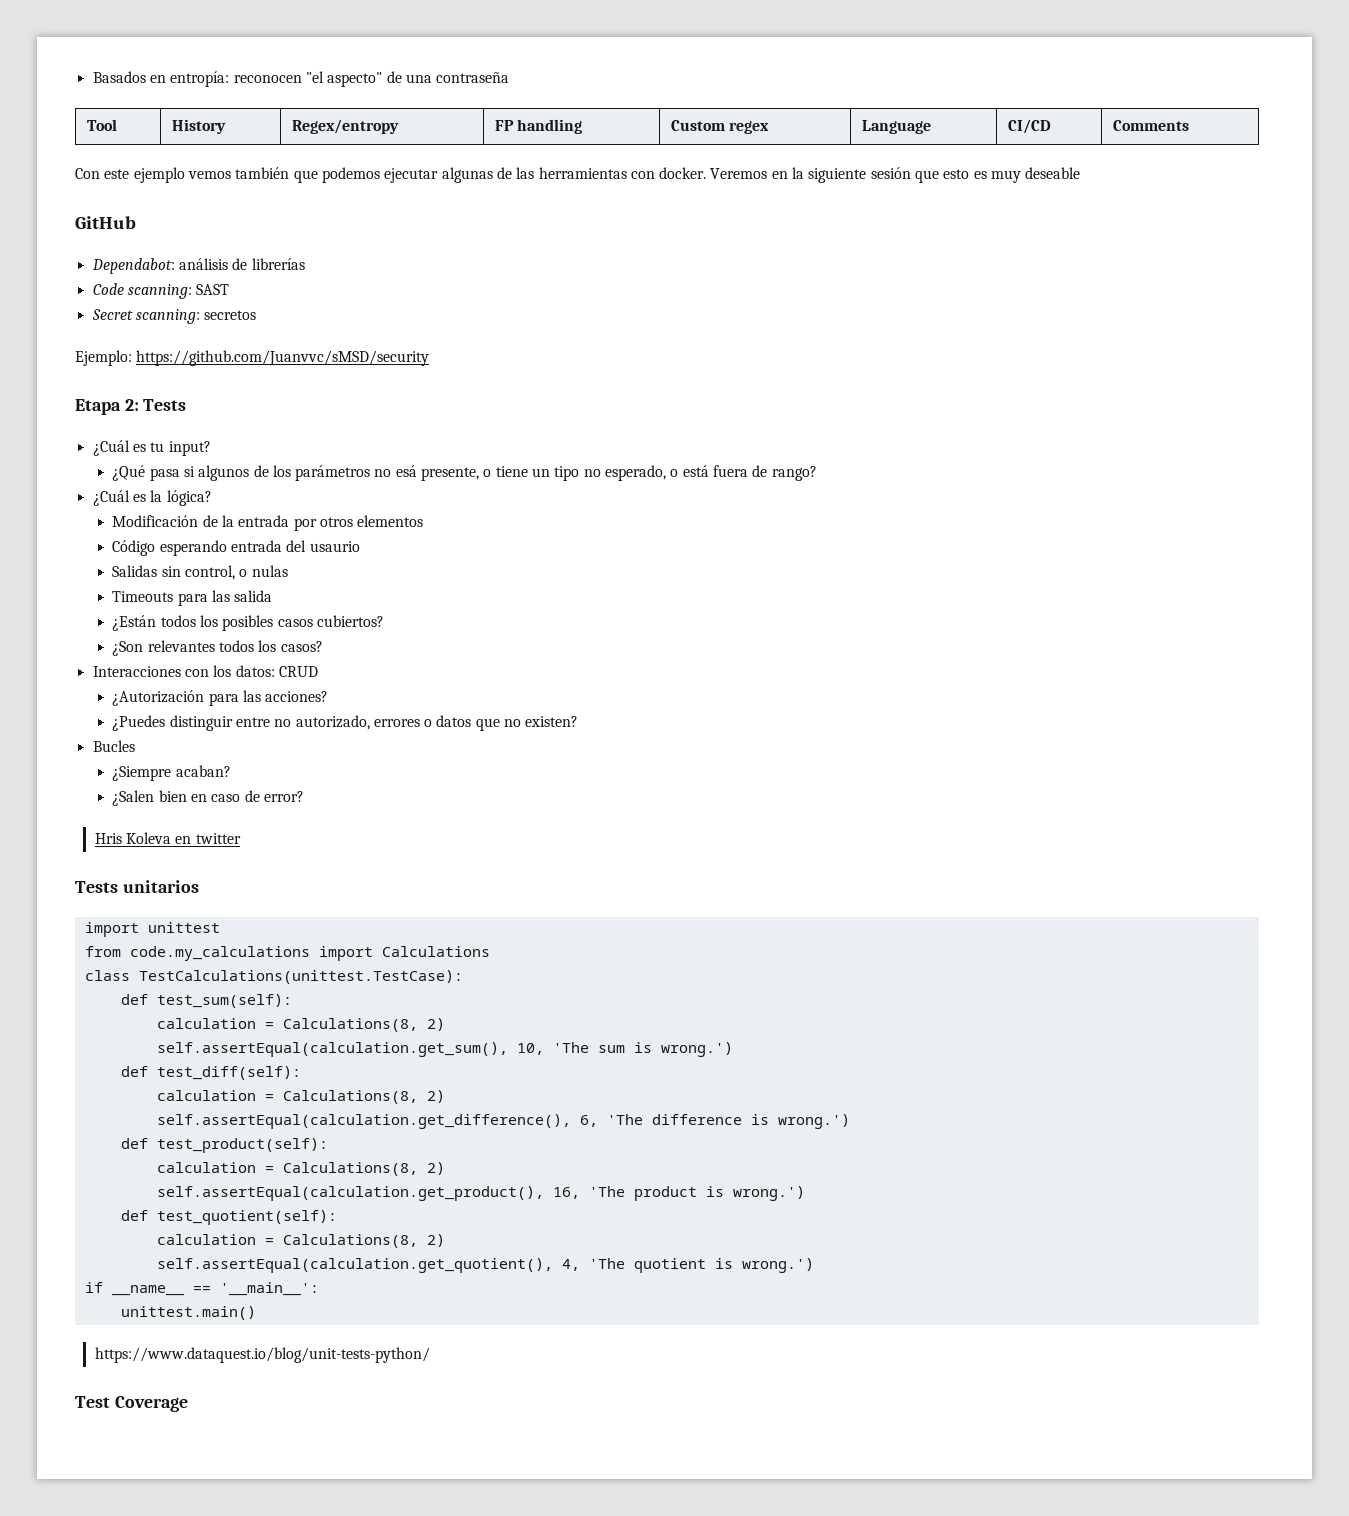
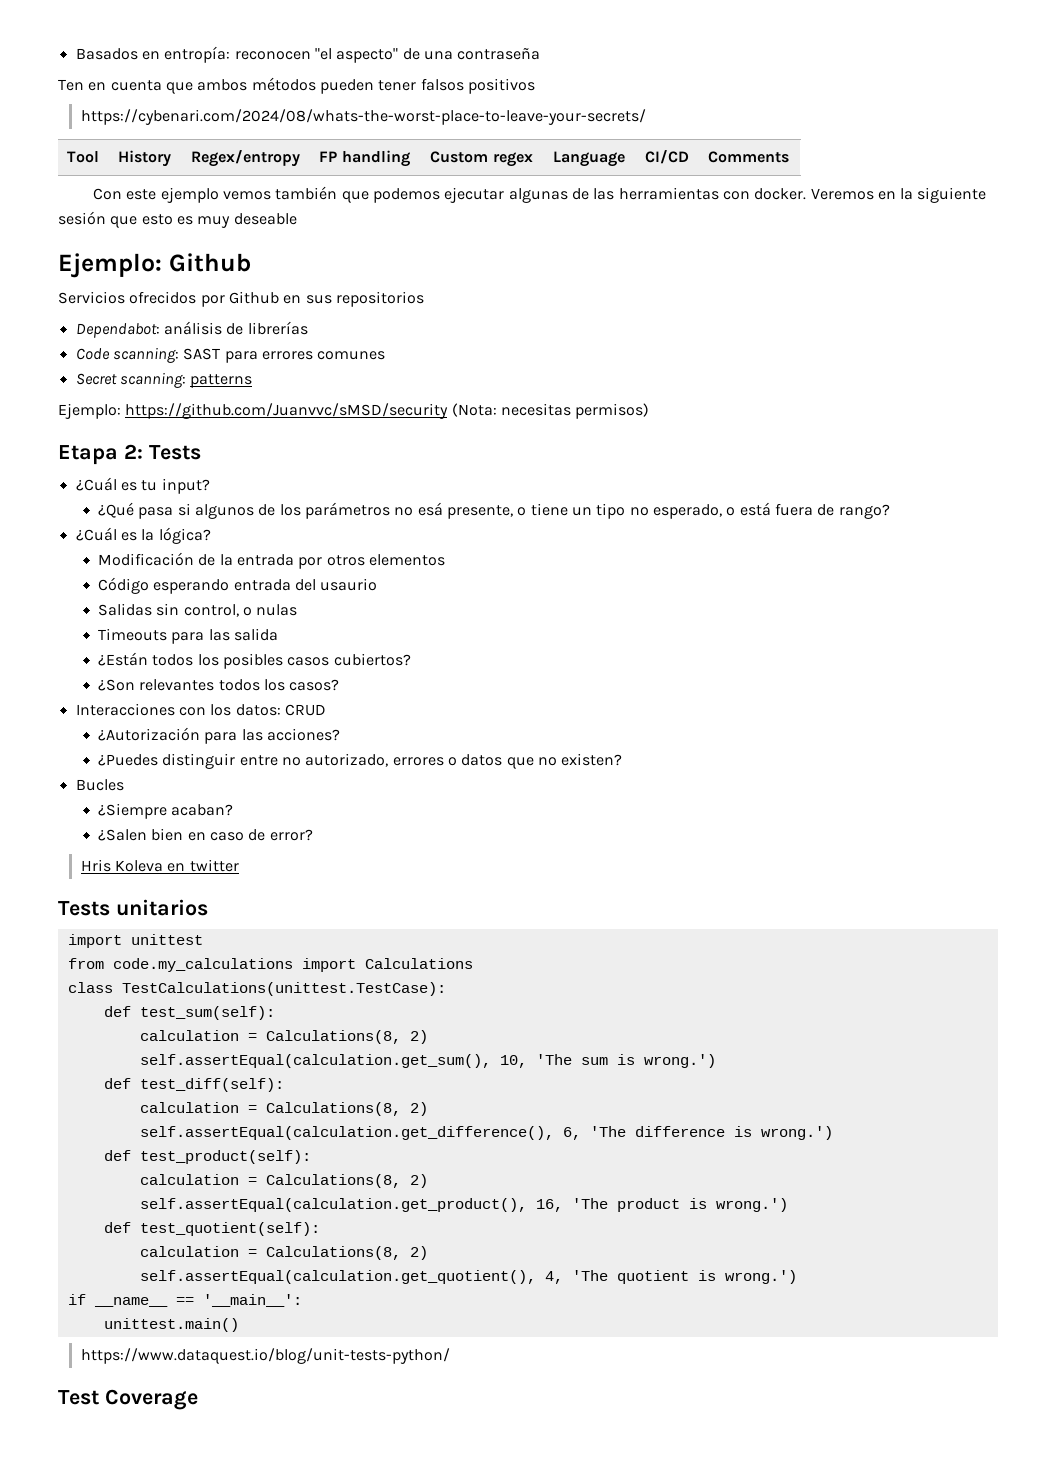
(510, 77) none -> [58,77,535,94] [80,109,646,125] // Ten en cuenta que ambos métodos pueden tener falsos positivos // https://cybenari.com/2024/08/whats-the-worst-place-to-leave-your-secrets/
[75,216,136,229] GitHub -> [58,253,251,278] [58,291,424,307] Ejemplo: Github // Servicios ofrecidos por Github en sus repositorios
(230, 289) none -> [224,351,386,363] para errores comunes
[204,310,257,320] secretos -> [190,374,253,388] patterns
(430, 358) none -> [451,403,650,419] (Nota: necesitas permisos)

